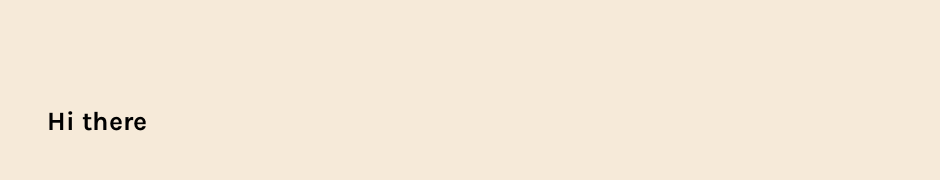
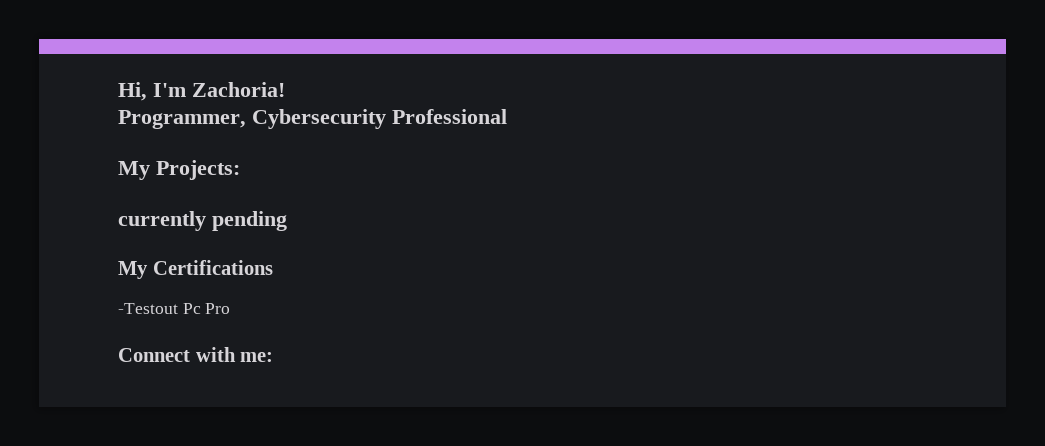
[47,111,148,131] Hi there -> [118,82,285,101] [118,109,507,129] [118,160,240,180] [118,211,287,231] [118,260,273,279] [118,303,231,314] [118,347,274,362] Hi, I'm Zachoria! // Programmer, Cybersecurity Professional // My Projects: // currently pending // My Certifications // -Testout Pc Pro // Connect with me:

